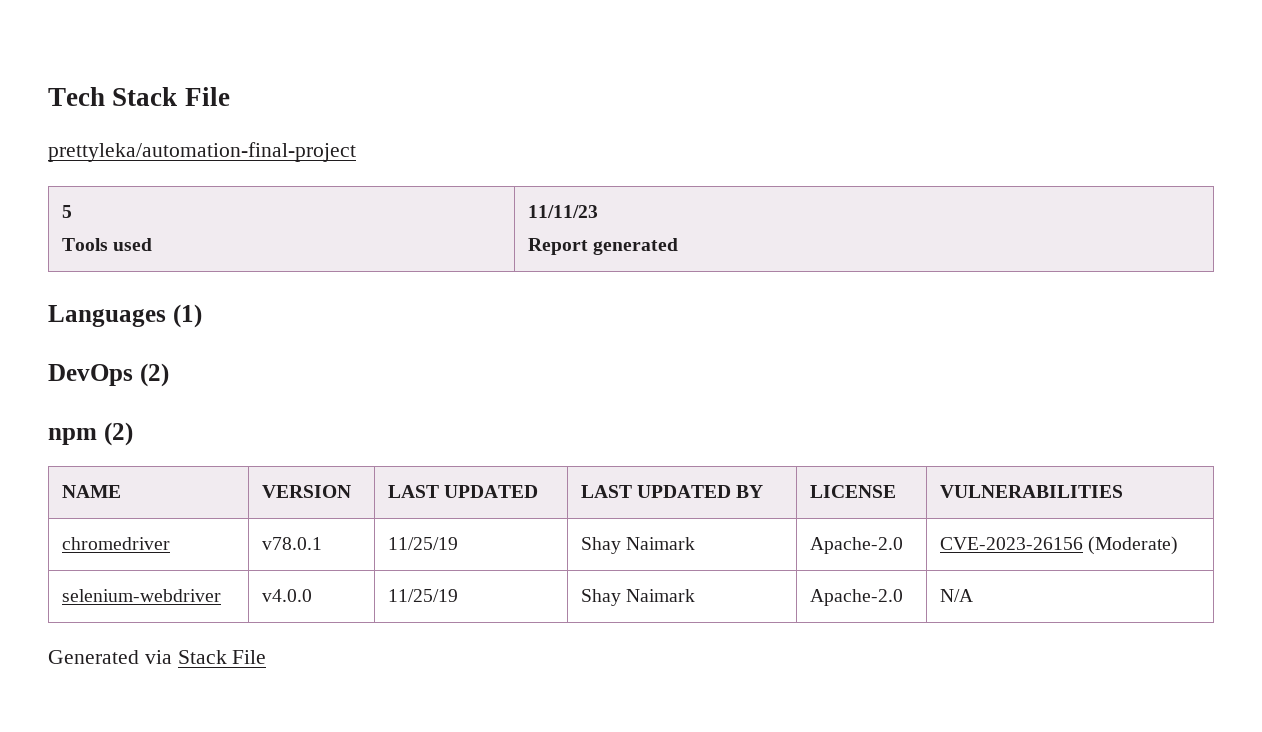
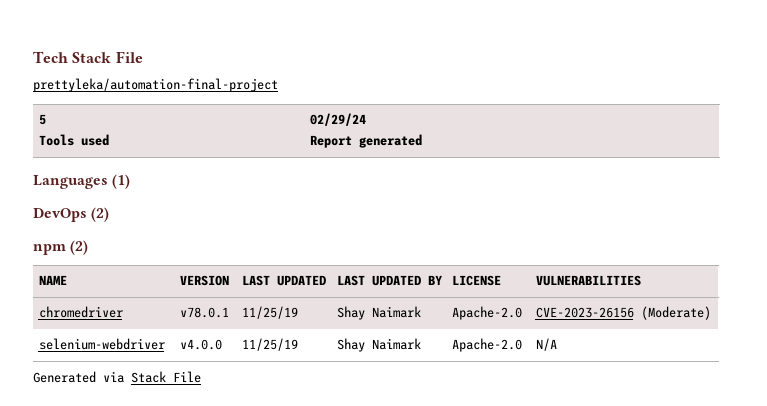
[527,205,598,218] 11/11/23 -> [309,113,366,126] 02/29/24

